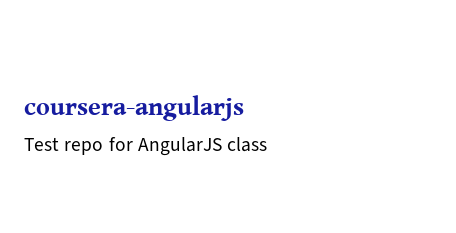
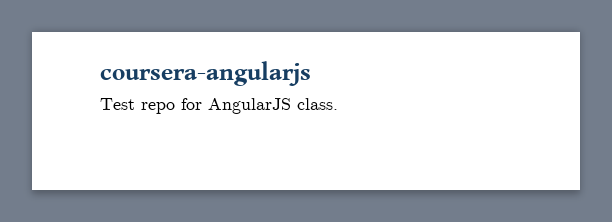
[227,137,268,152] class -> [297,98,338,110] class.

